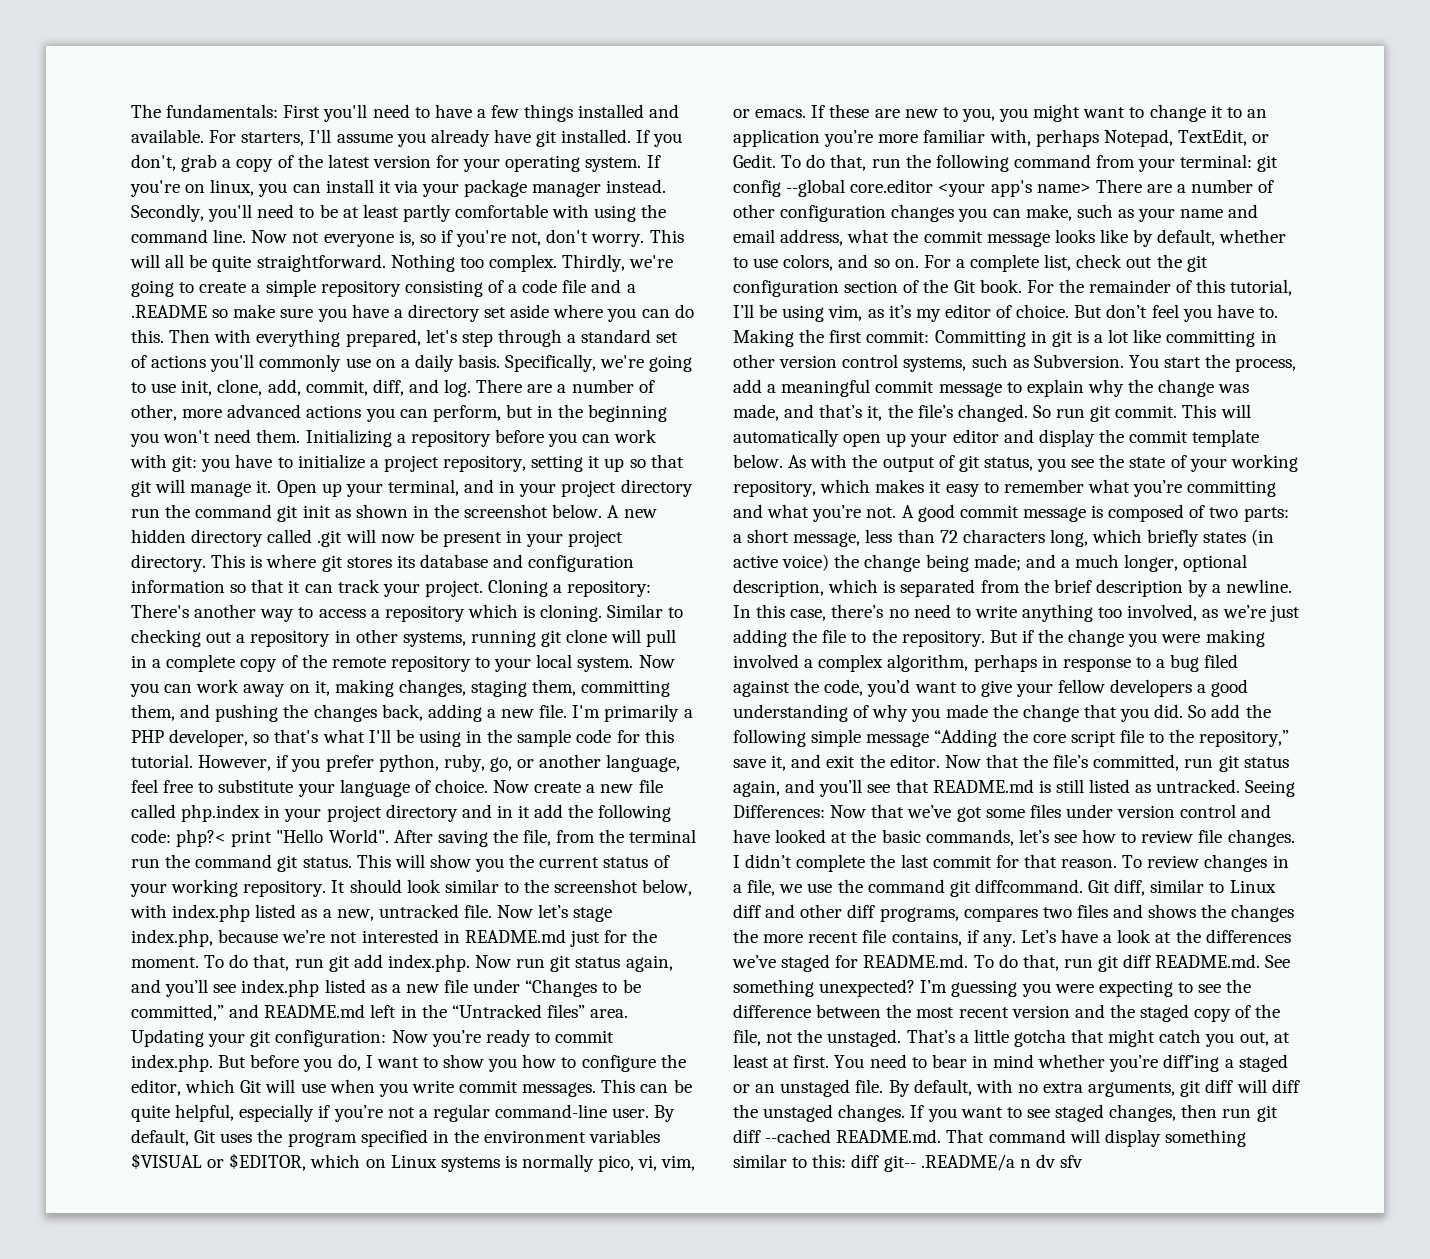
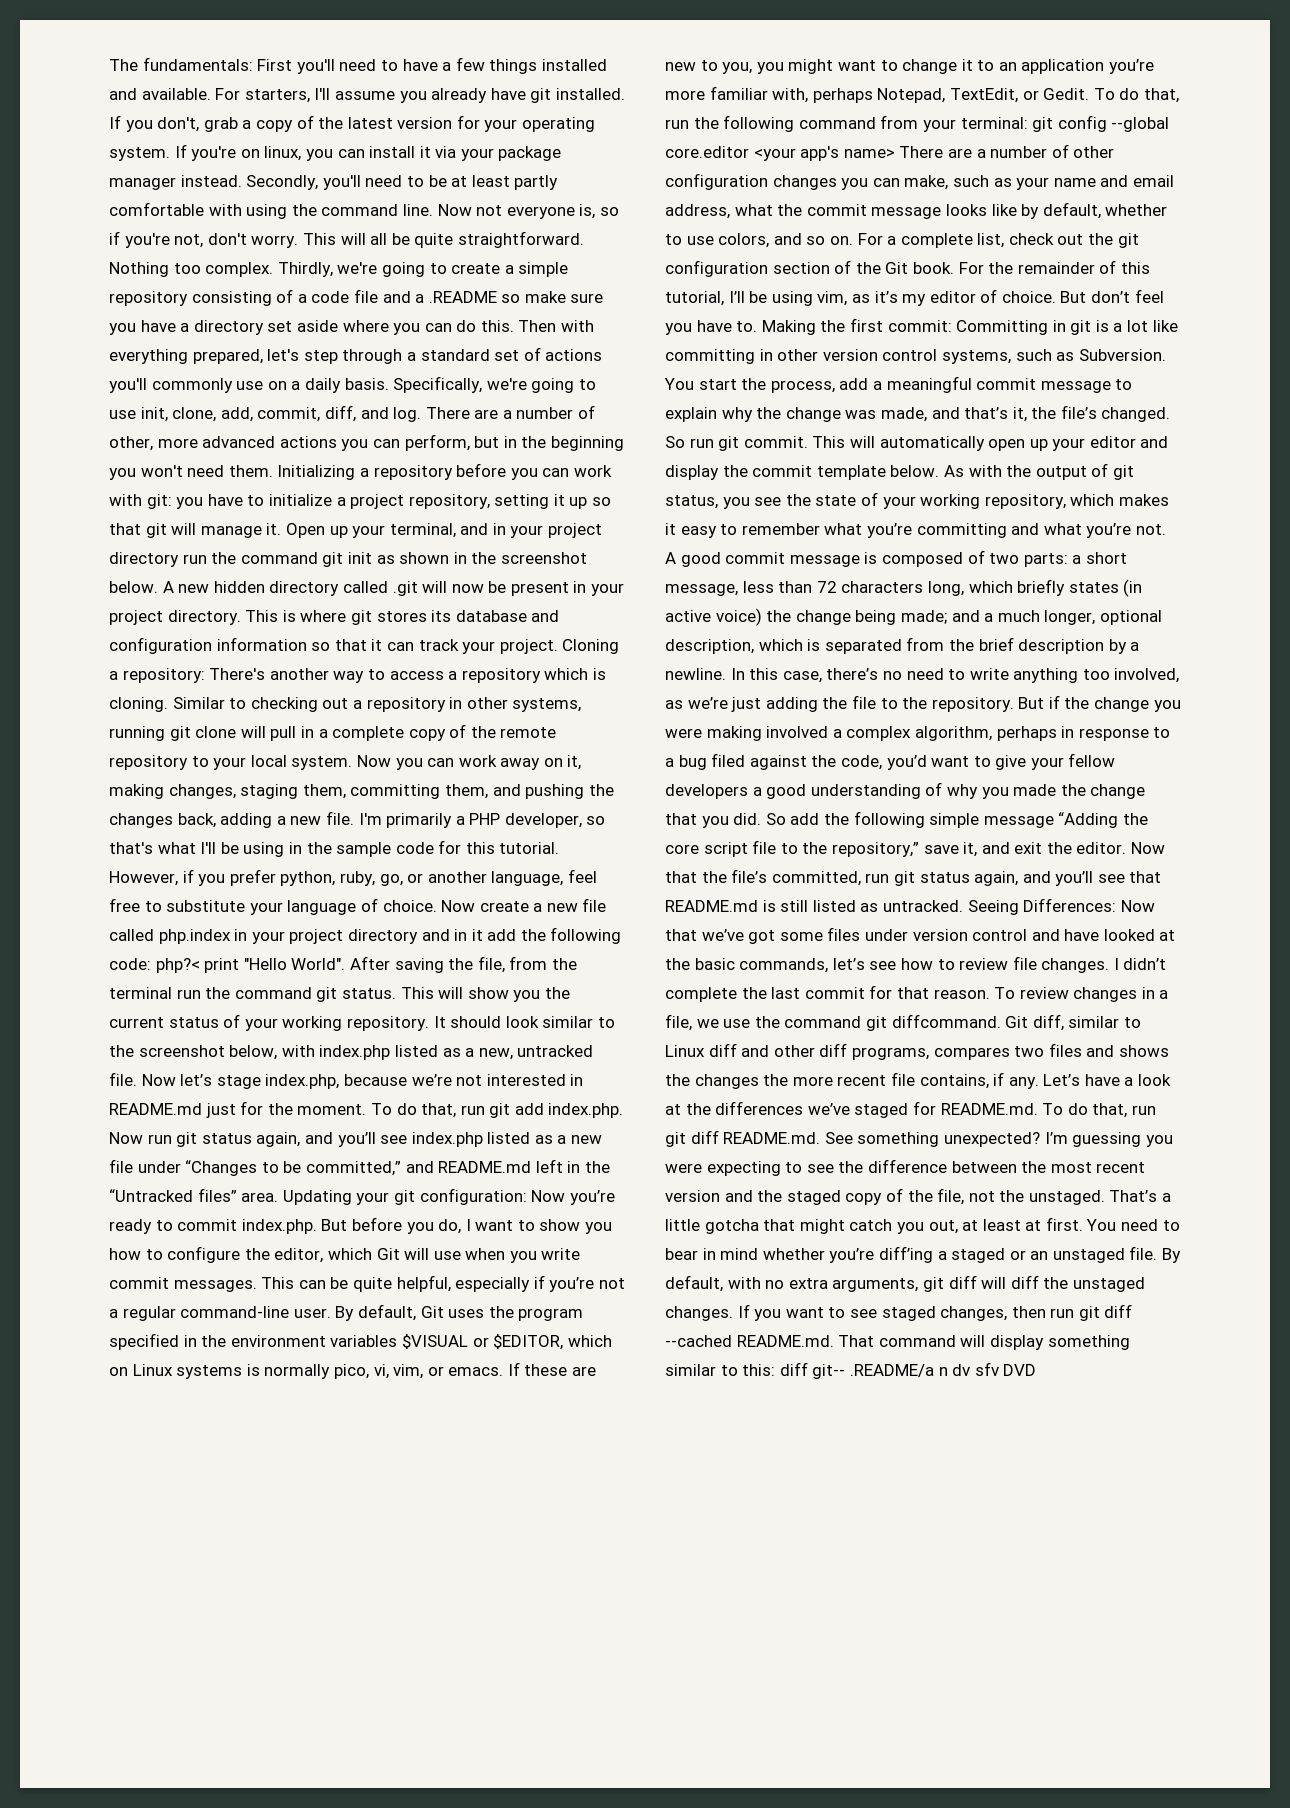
(1084, 1161) none -> [1003,1364,1037,1376] DVD

